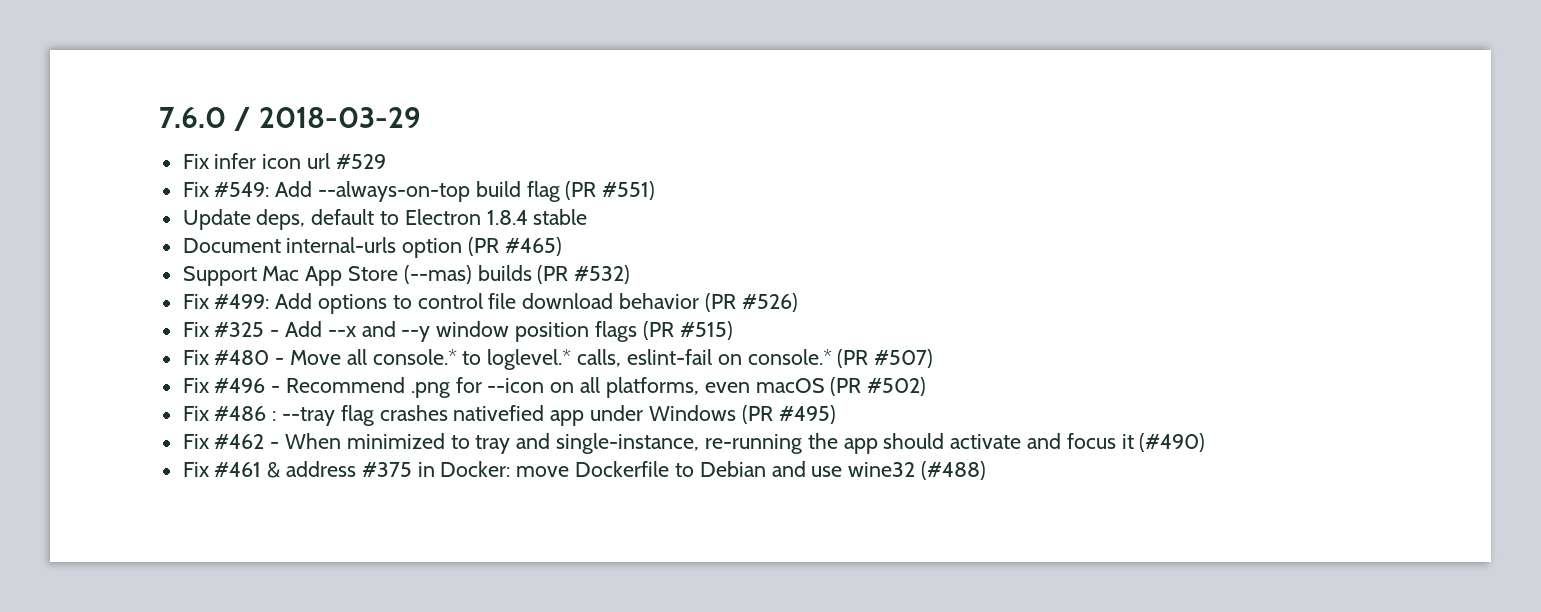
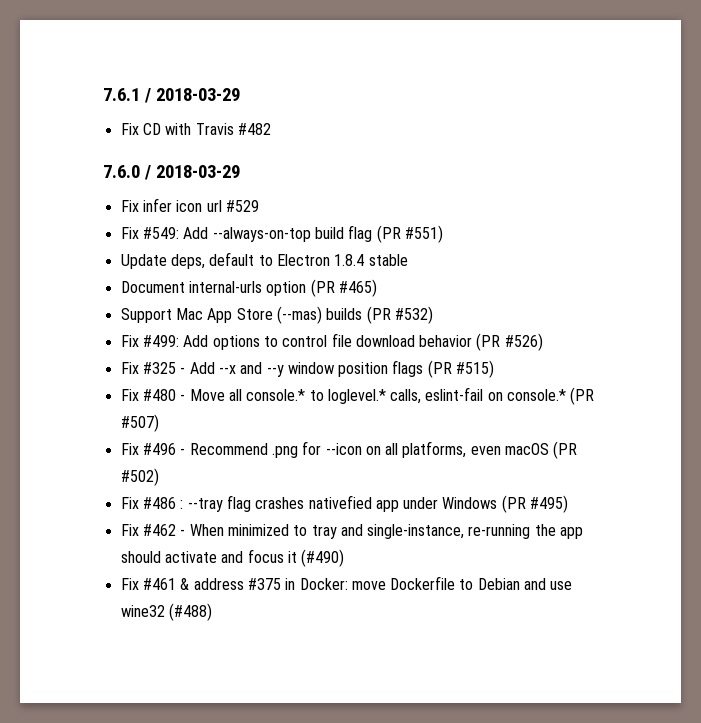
(159, 117) none -> [103,88,240,103] [120,123,271,135] 7.6.1 / 2018-03-29 // Fix CD with Travis #482 //

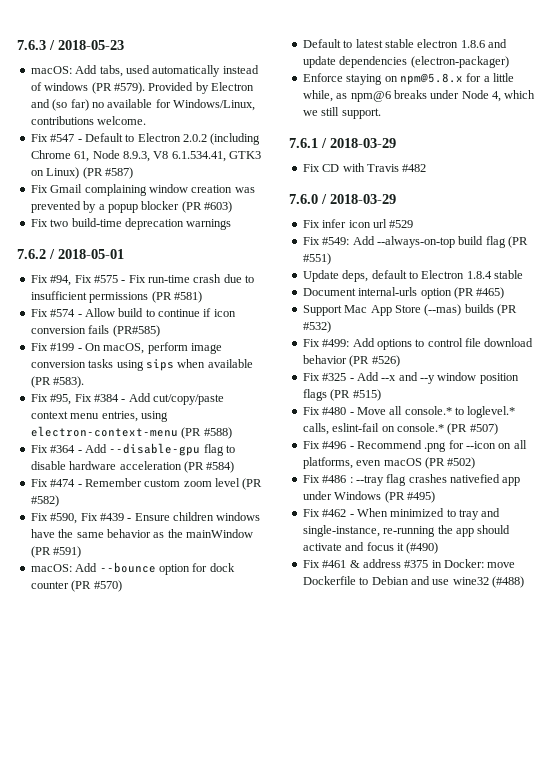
(103, 94) none -> [17,40,124,50] [30,65,259,77] [30,82,254,94] [30,99,255,111] [30,116,147,125] [30,133,261,145] [30,150,261,162] [30,167,133,179] [30,184,255,196] [30,201,232,213] [30,218,232,230] [17,249,124,259] [30,274,255,286] [30,291,202,303] [30,308,236,317] [30,325,160,337] [30,342,222,354] [30,359,253,371] [30,376,85,388] [30,393,224,405] [30,411,168,422] [30,426,232,439] [30,443,235,456] [30,461,235,473] [30,478,263,490] [30,495,59,507] [30,512,261,524] [30,529,253,538] [30,546,82,558] [30,562,235,575] [30,580,122,592] [302,39,507,48] [302,56,509,68] [302,73,514,85] [302,90,536,102] [302,107,381,119] 7.6.3 / 2018-05-23 // macOS: Add tabs, used automatically instead of windows (PR #579). Provided by Electron and (so far) no available for Windows/Linux, contributions welcome. // Fix #547 - Default to Electron 2.0.2 (including Chrome 61, Node 8.9.3, V8 6.1.534.41, GTK3 on Linux) (PR #587) // Fix Gmail complaining window creation was prevented by a popup blocker (PR #603) // Fix two build-time deprecation warnings // 7.6.2 / 2018-05-01 // Fix #94, Fix #575 - Fix run-time crash due to insufficient permissions (PR #581) // Fix #574 - Allow build to continue if icon conversion fails (PR#585) // Fix #199 - On macOS, perform image conversion tasks using sips when available (PR #583). // Fix #95, Fix #384 - Add cut/copy/paste context menu entries, using electron-context-menu (PR #588) // Fix #364 - Add --disable-gpu flag to disable hardware acceleration (PR #584) // Fix #474 - Remember custom zoom level (PR #582) // Fix #590, Fix #439 - Ensure children windows have the same behavior as the mainWindow (PR #591) // macOS: Add --bounce option for dock counter (PR #570) // Default to latest stable electron 1.8.6 and update dependencies (electron-packager) // Enforce staying on npm@5.8.x for a little while, as npm@6 breaks under Node 4, which we still support. //

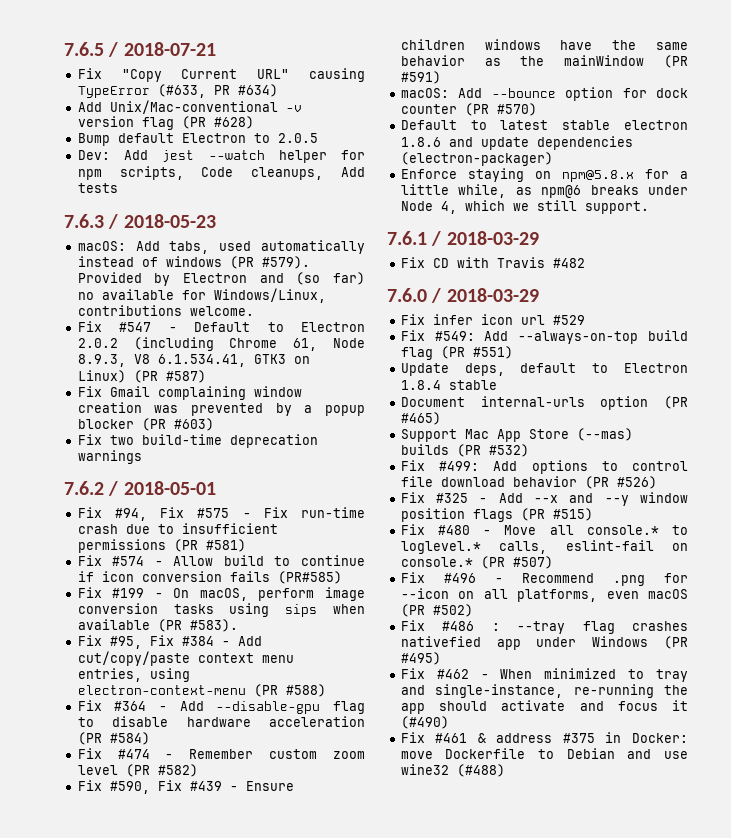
(17, 45) none -> [64,42,216,57] [77,68,365,82] [77,84,278,98] [77,100,302,114] [77,116,254,130] [77,133,318,146] [77,150,365,163] [77,166,365,180] [77,183,118,193] 7.6.5 / 2018-07-21 // Fix "Copy Current URL" causing TypeError (#633, PR #634) // Add Unix/Mac-conventional -v version flag (PR #628) // Bump default Electron to 2.0.5 // Dev: Add jest --watch helper for npm scripts, Code cleanups, Add tests //

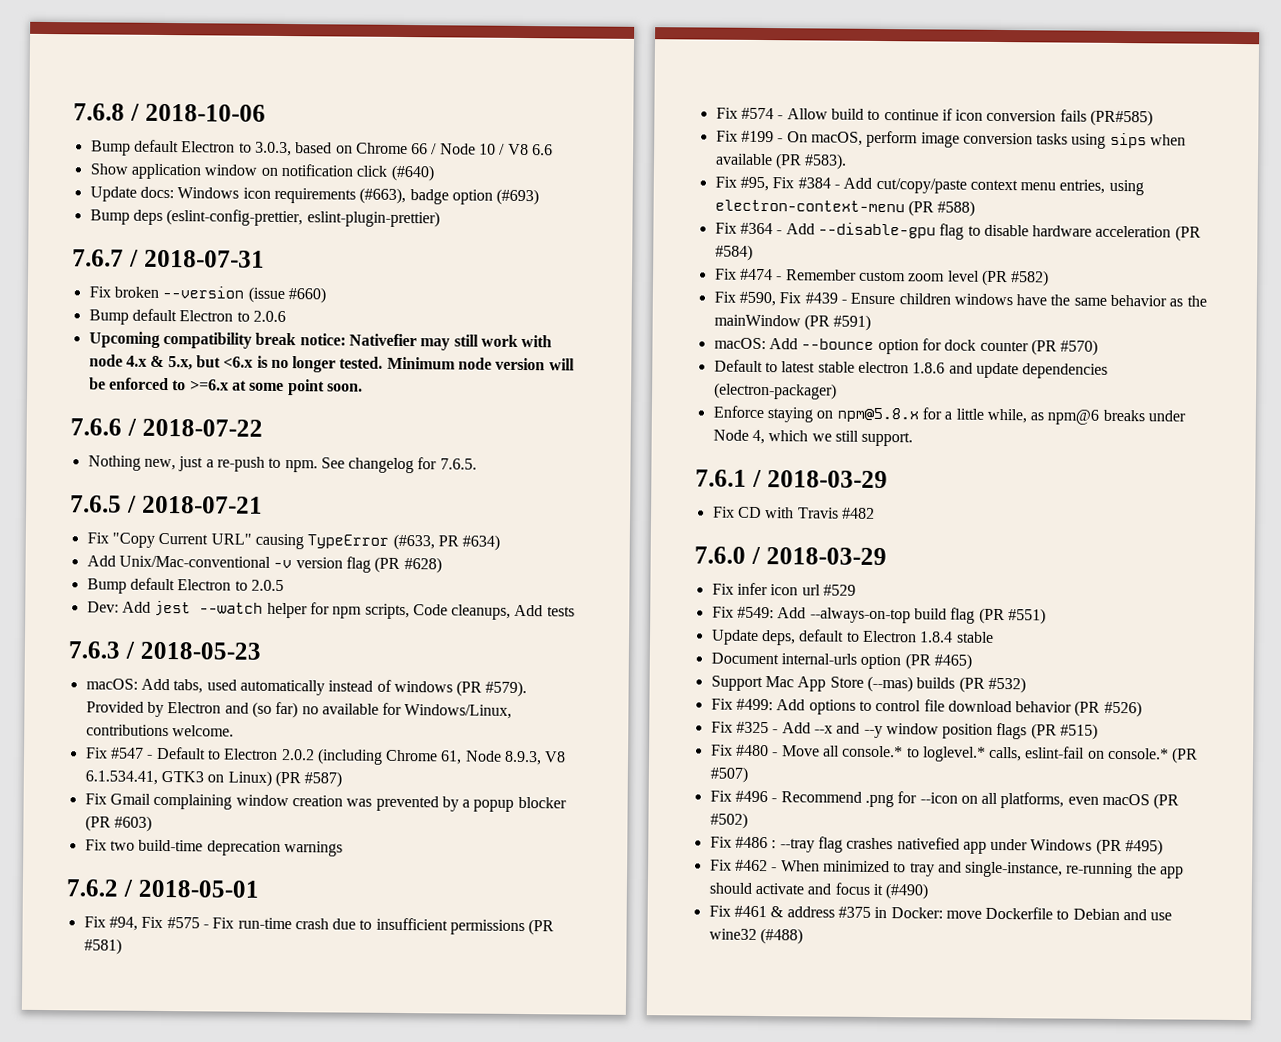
(64, 49) none -> [73,103,266,122] [90,139,554,157] [89,163,434,182] [89,186,540,206] [89,209,440,228] [72,249,265,268] [88,285,326,304] [88,308,286,325] [88,331,553,351] [88,354,575,373] [88,377,363,396] [70,418,263,437] [87,455,477,474] 7.6.8 / 2018-10-06 // Bump default Electron to 3.0.3, based on Chrome 66 / Node 10 / V8 6.6 // Show application window on notification click (#640) // Update docs: Windows icon requirements (#663), badge option (#693) // Bump deps (eslint-config-prettier, eslint-plugin-prettier) // 7.6.7 / 2018-07-31 // Fix broken --version (issue #660) // Bump default Electron to 2.0.6 // Upcoming compatibility break notice: Nativefier may still work with node 4.x & 5.x, but <6.x is no longer tested. Minimum node version will be enforced to >=6.x at some point soon. // 7.6.6 / 2018-07-22 // Nothing new, just a re-push to npm. See changelog for 7.6.5. //

